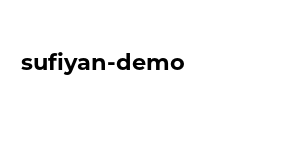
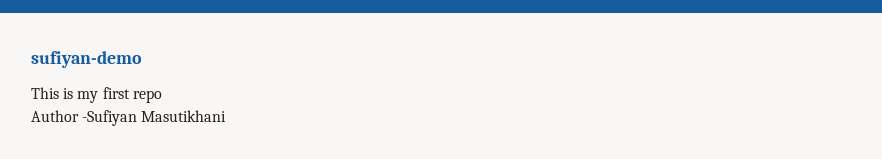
(185, 63) none -> [31,87,162,103] [31,110,227,126] // This is my first repo // Author -Sufiyan Masutikhani

